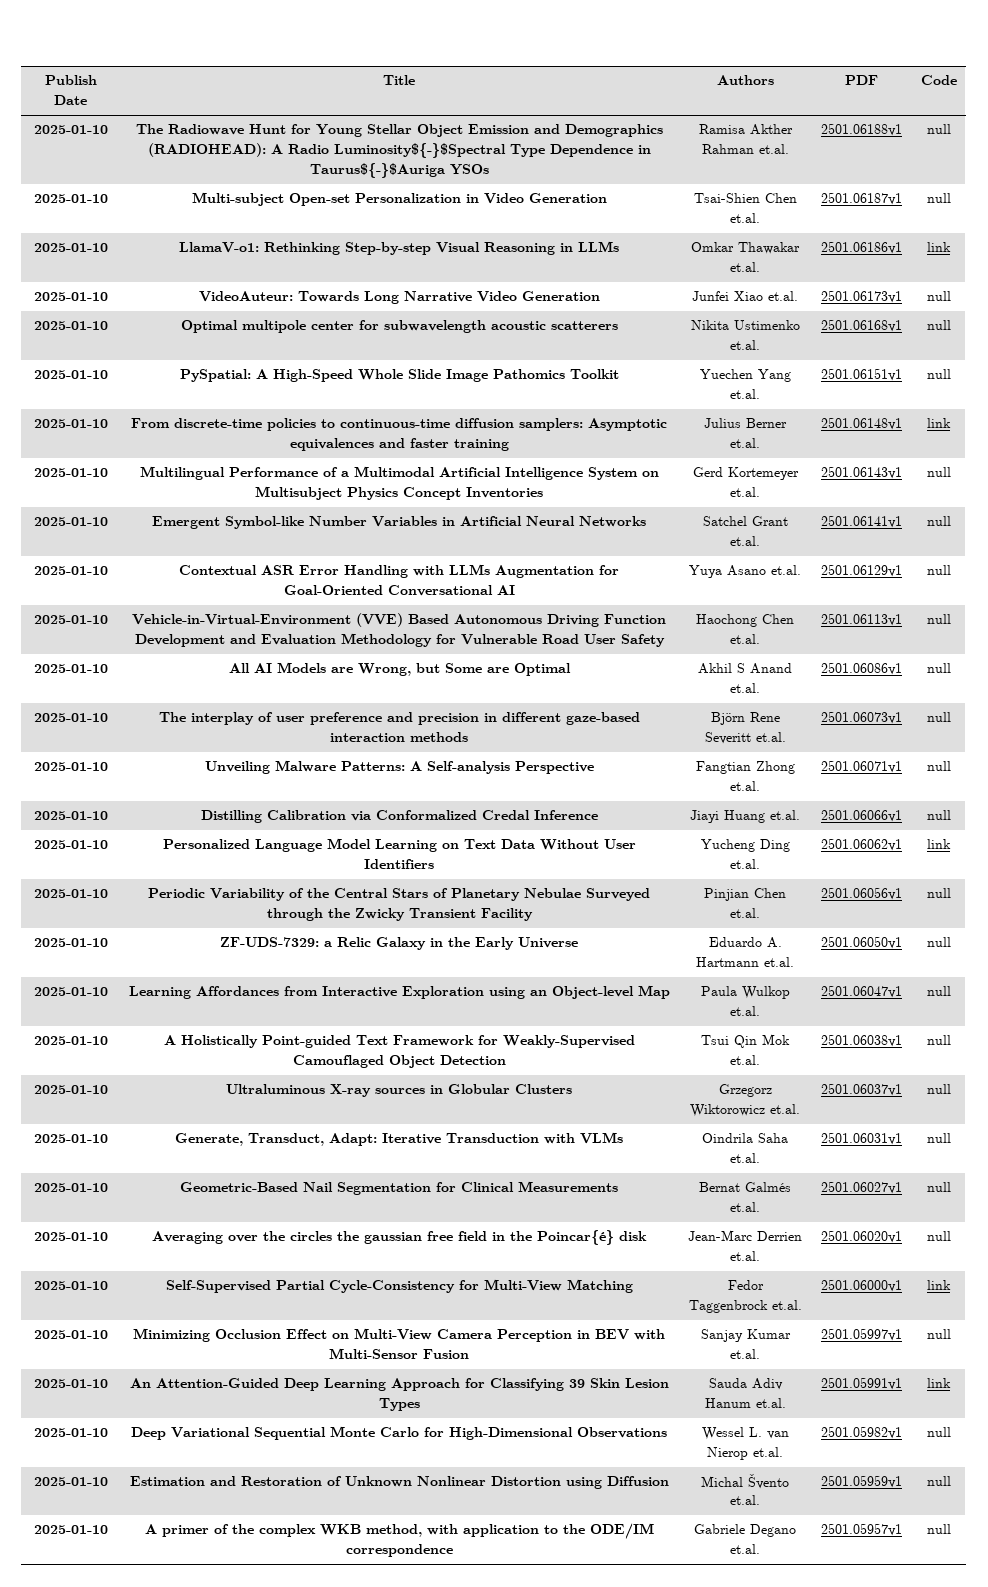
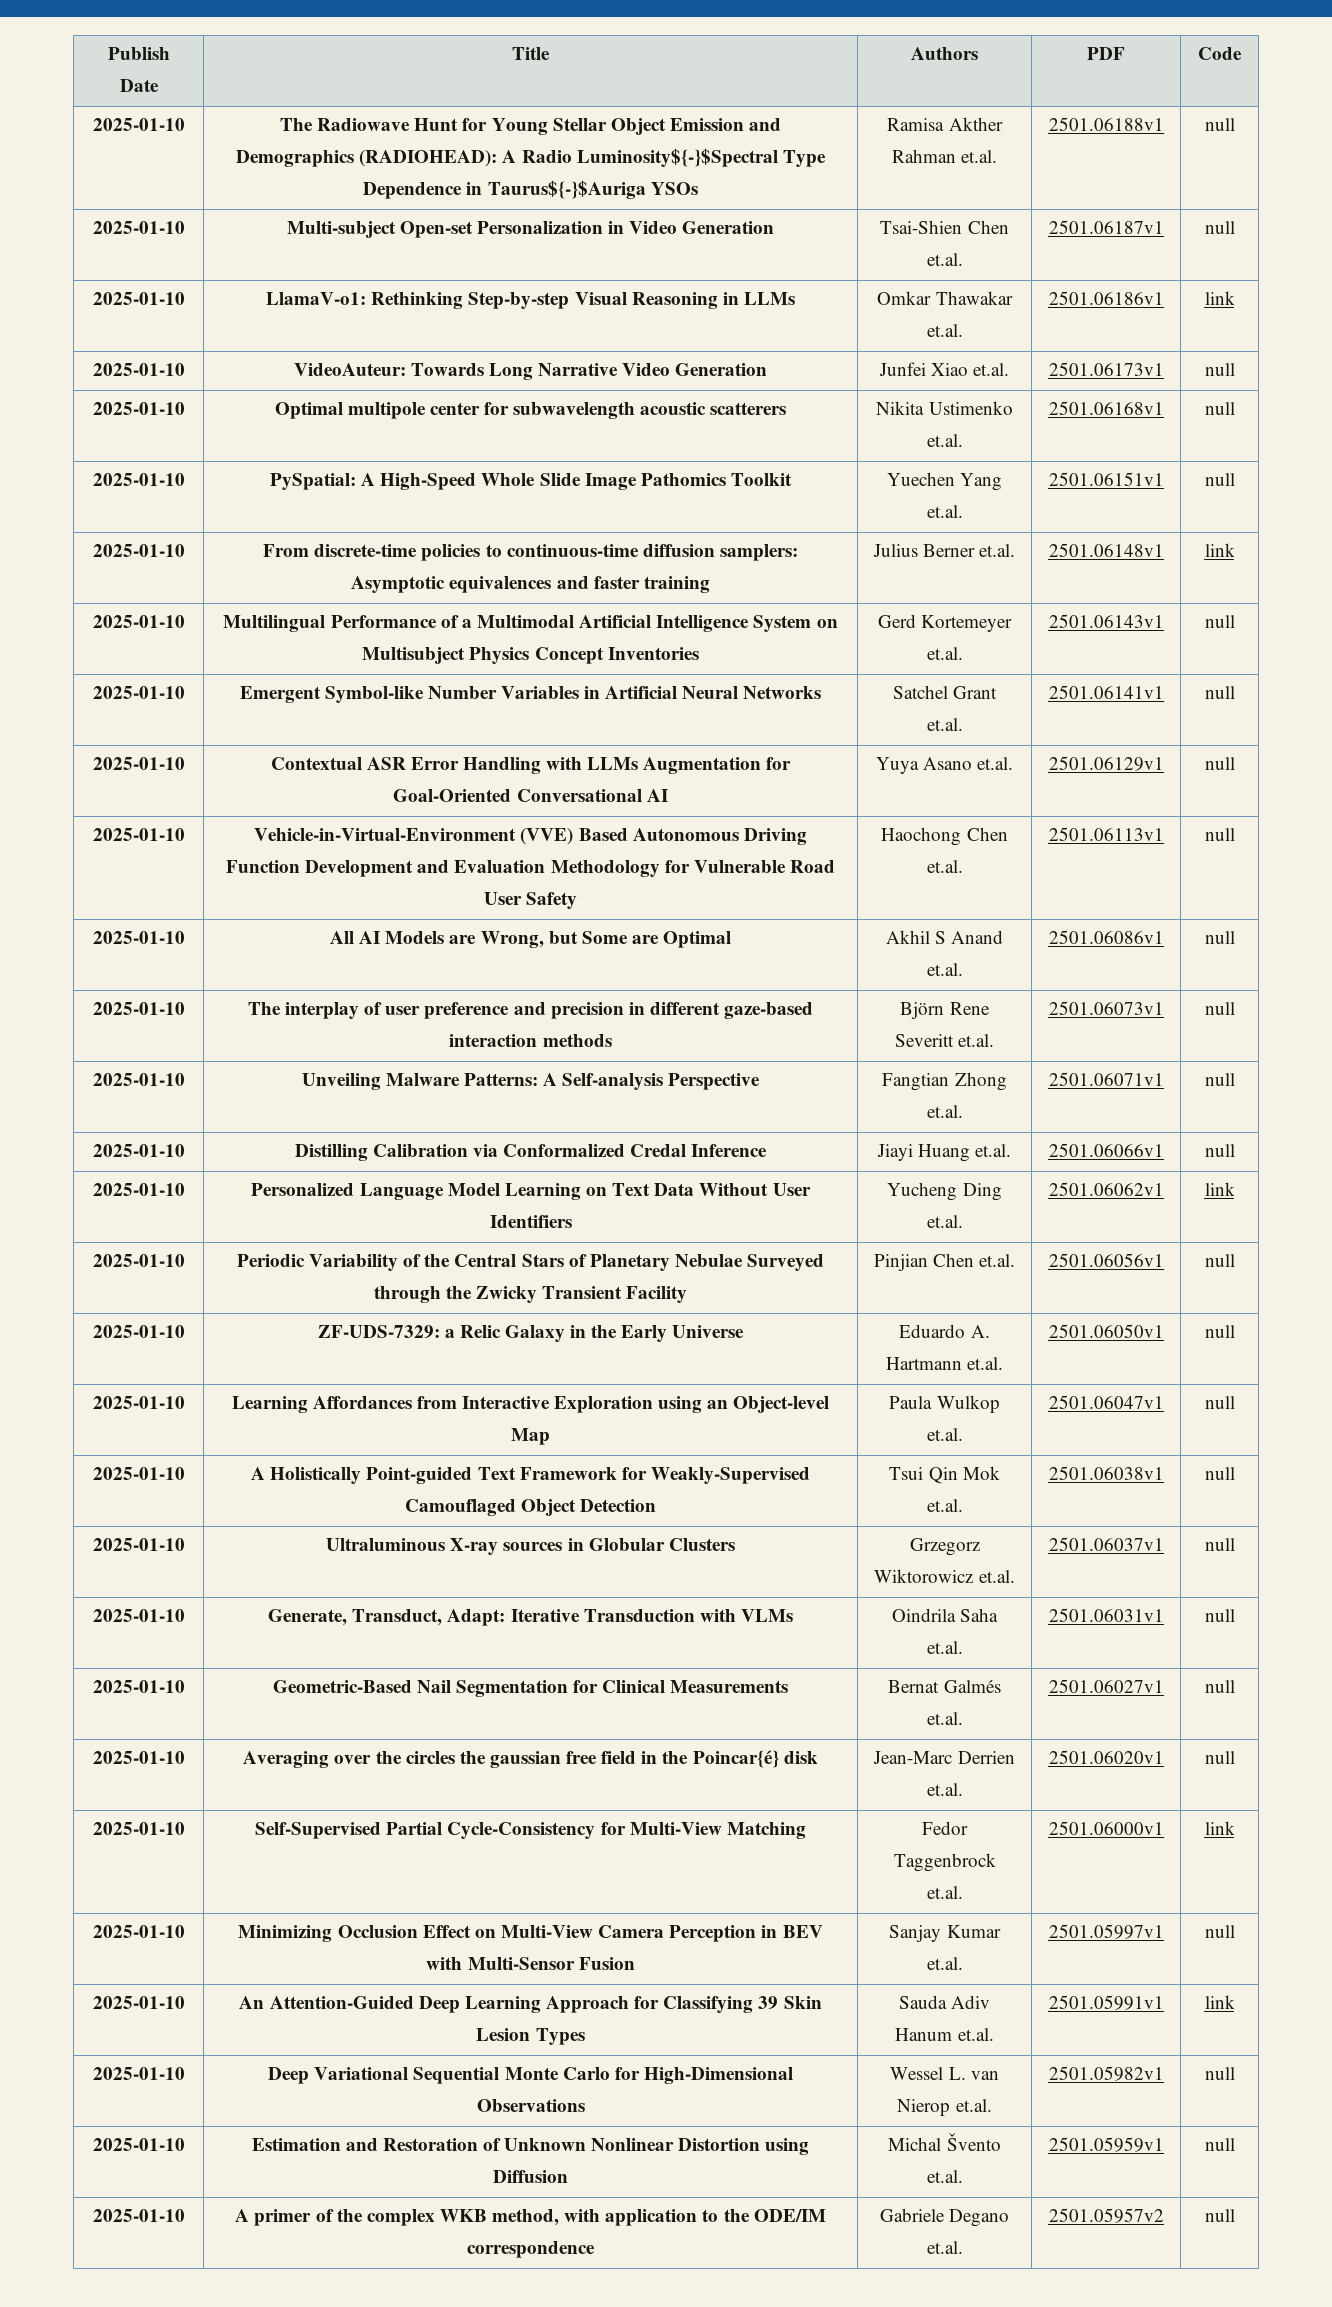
[821,1523,902,1536] 2501.05957v1 -> [1048,2208,1164,2223] 2501.05957v2

